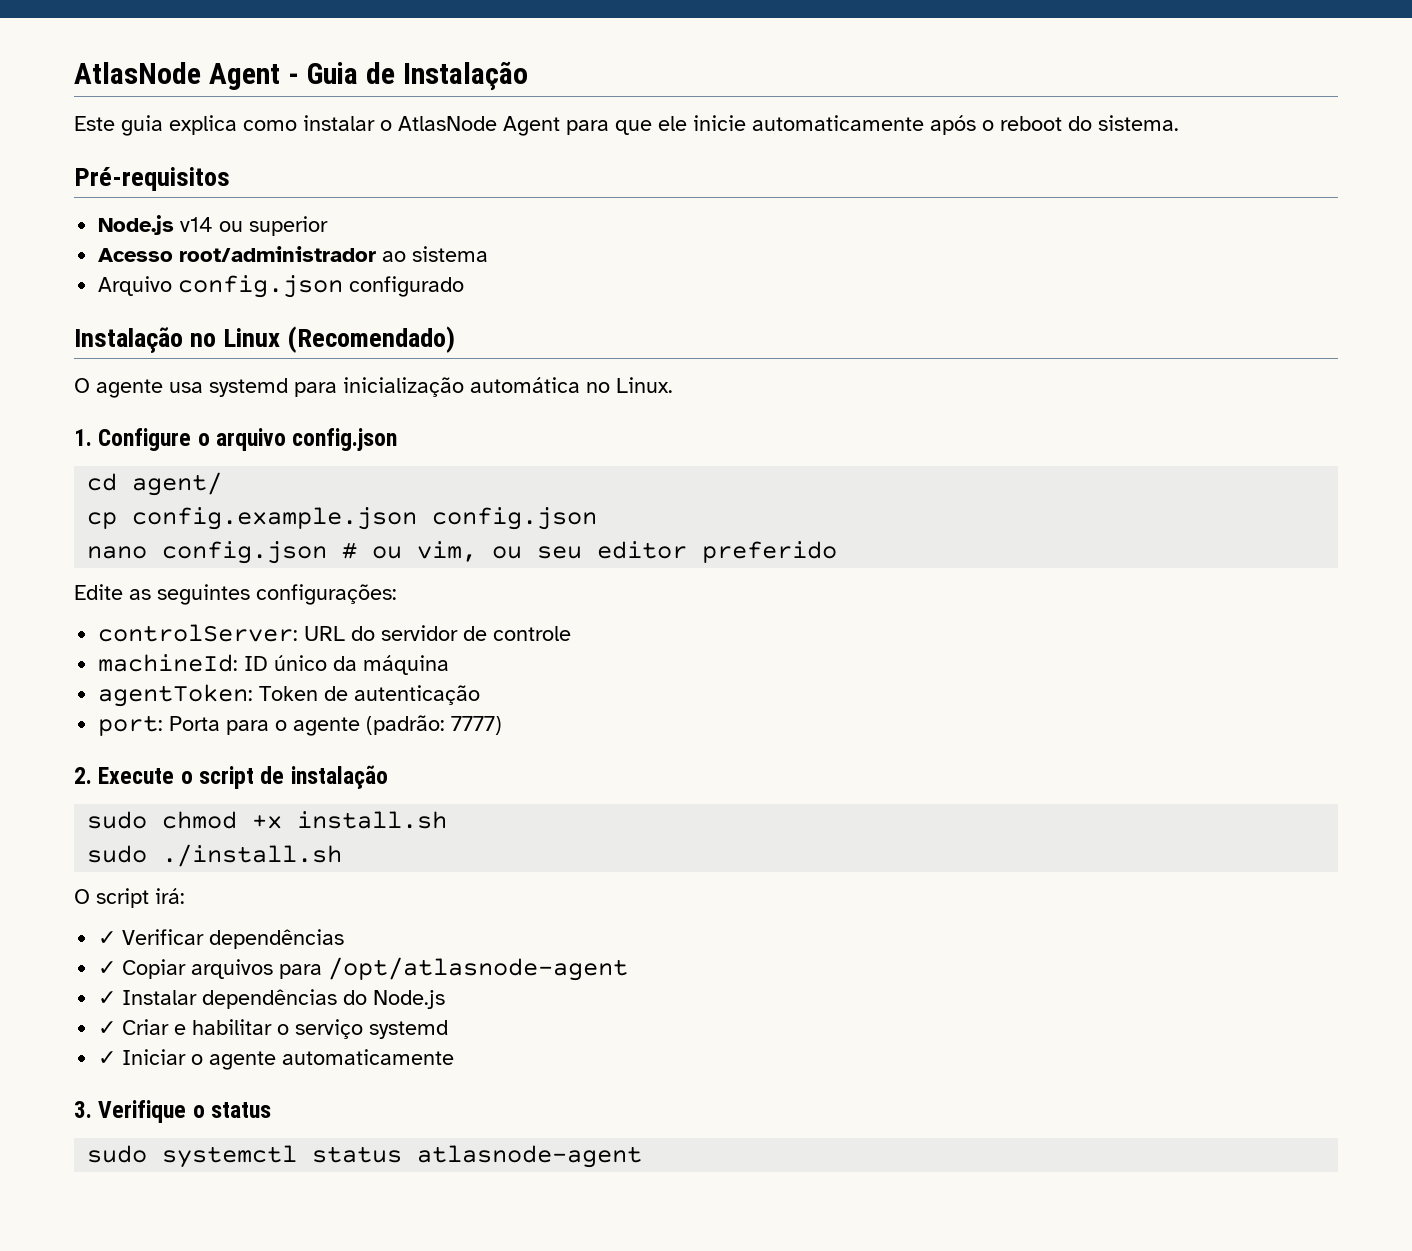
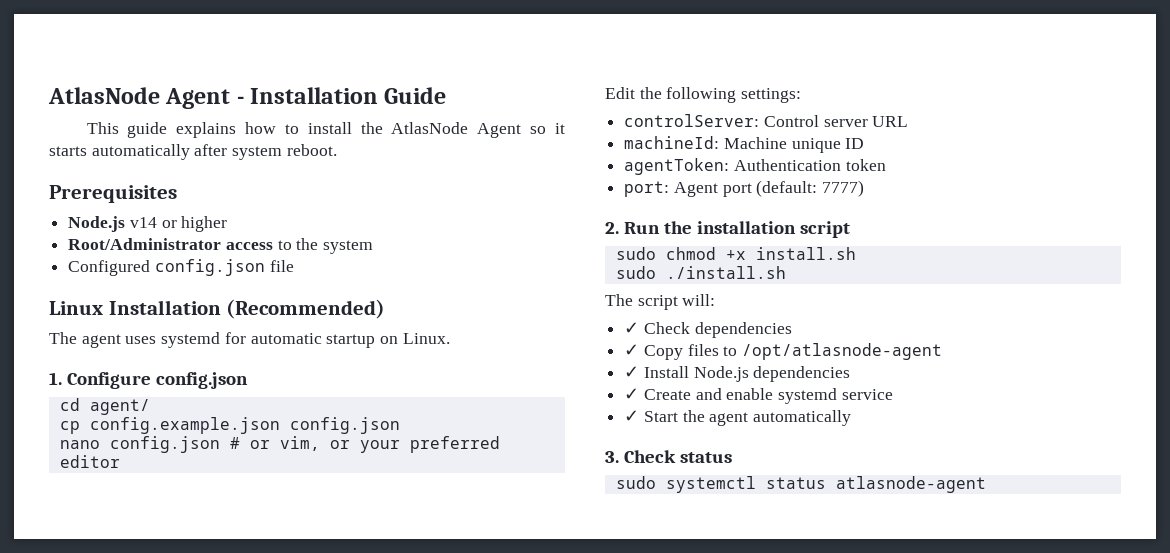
[306,61,528,91] [74,115,1179,136] [74,167,230,191] [98,215,329,236] [98,246,489,262] [98,275,465,298] [74,326,456,353] [74,377,610,398] Guia de Instalação // Este guia explica como instalar o AtlasNode Agent para que ele inicie automaticamente após o reboot do sistema. // Pré-requisitos // Node.js v14 ou superior // Acesso root/administrador ao sistema // Arquivo config.json configurado // Instalação no Linux (Recomendado) // O agente usa systemd para inicialização automática no -> [250,87,447,104] [86,122,565,138] [49,144,337,160] [49,185,177,203] [68,216,228,232] [68,238,374,254] [68,259,294,276] [49,299,386,319] [49,332,399,348] Installation Guide // This guide explains how to install the AtlasNode Agent so it starts automatically after system reboot. // Prerequisites // Node.js v14 or higher // Root/Administrator access to the system // Configured config.json file // Linux Installation (Recommended) // The agent uses systemd for automatic startup on
[197,428,287,451] o arquivo -> (151, 380) none
[372,541,838,563] [74,584,397,605] ou vim, ou seu editor preferido // Edite as seguintes configurações: -> [249,436,500,453] [59,455,120,468] [605,87,802,103] or vim, or your preferred editor // Edit the following settings:
(299, 633) none -> [763,115,868,127] Control server
[351,625,572,641] do servidor de controle -> (909, 121) none
(239, 663) none -> [723,137,841,153] Machine unique
[274,655,450,675] [98,684,481,707] [98,715,446,736] único da máquina // agentToken: Token de autenticação // port: Porta para o agente (padrão: -> [624,158,886,175] [624,180,818,197] // agentToken: Authentication token // port: Agent port (default:
[98,765,388,789] Execute o script de instalação -> [623,221,850,238] Run the installation script
[74,888,185,908] [98,929,345,949] [98,959,323,979] O script irá: // ✓ Verificar dependências // ✓ Copiar arquivos para -> [605,294,716,310] [624,322,792,338] [624,344,738,360] The script will: // ✓ Check dependencies // ✓ Copy files to
[122,989,446,1009] [98,1019,449,1039] [98,1049,455,1070] Instalar dependências do Node.js // ✓ Criar e habilitar o serviço systemd // ✓ Iniciar o agente automaticamente -> [643,366,851,382] [624,388,893,404] [624,410,852,426] Install Node.js dependencies // ✓ Create and enable systemd service // ✓ Start the agent automatically
[98,1100,205,1123] Verifique o -> [623,450,676,463] Check

